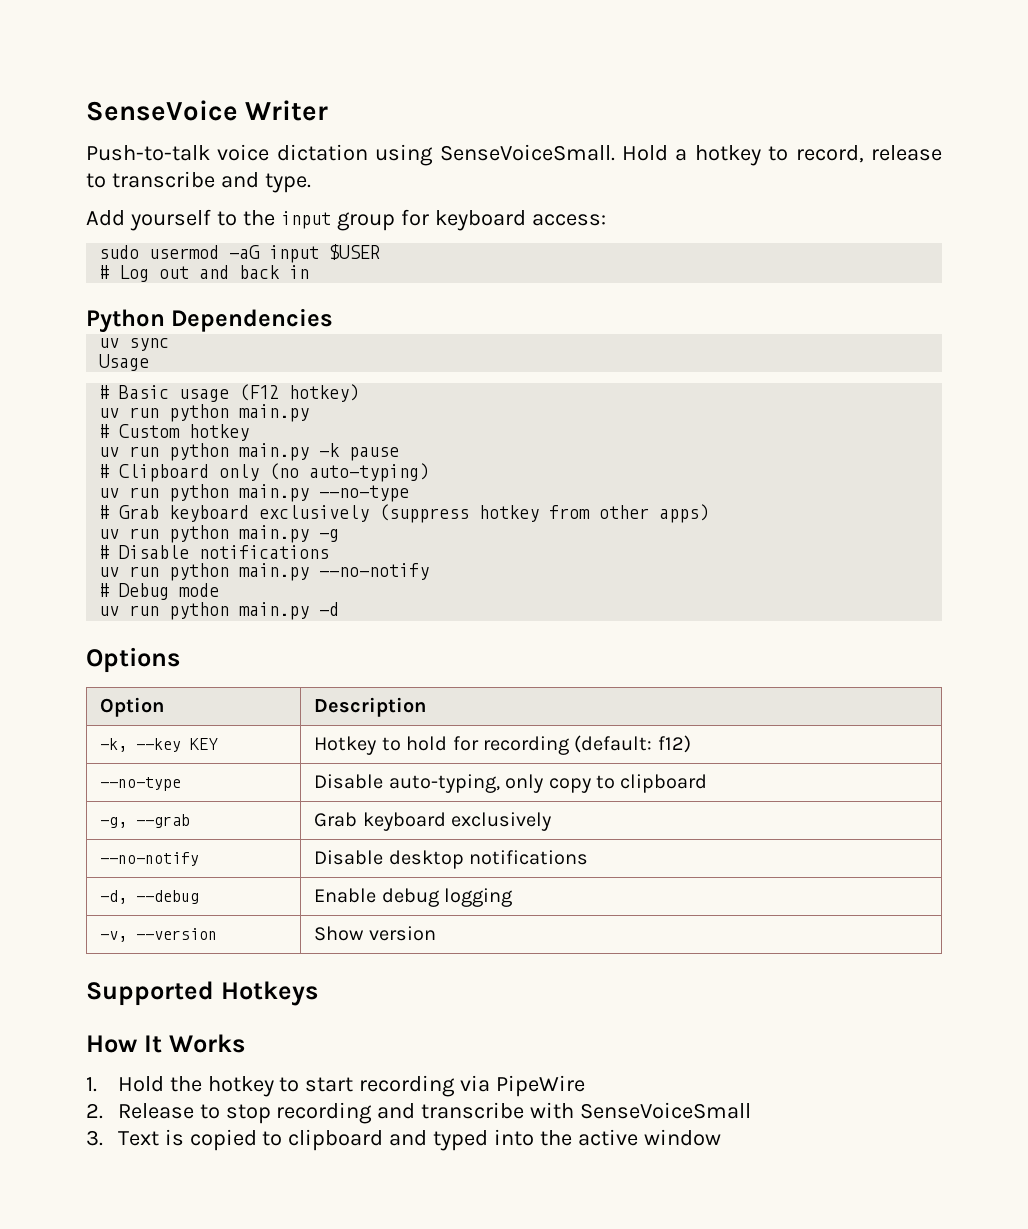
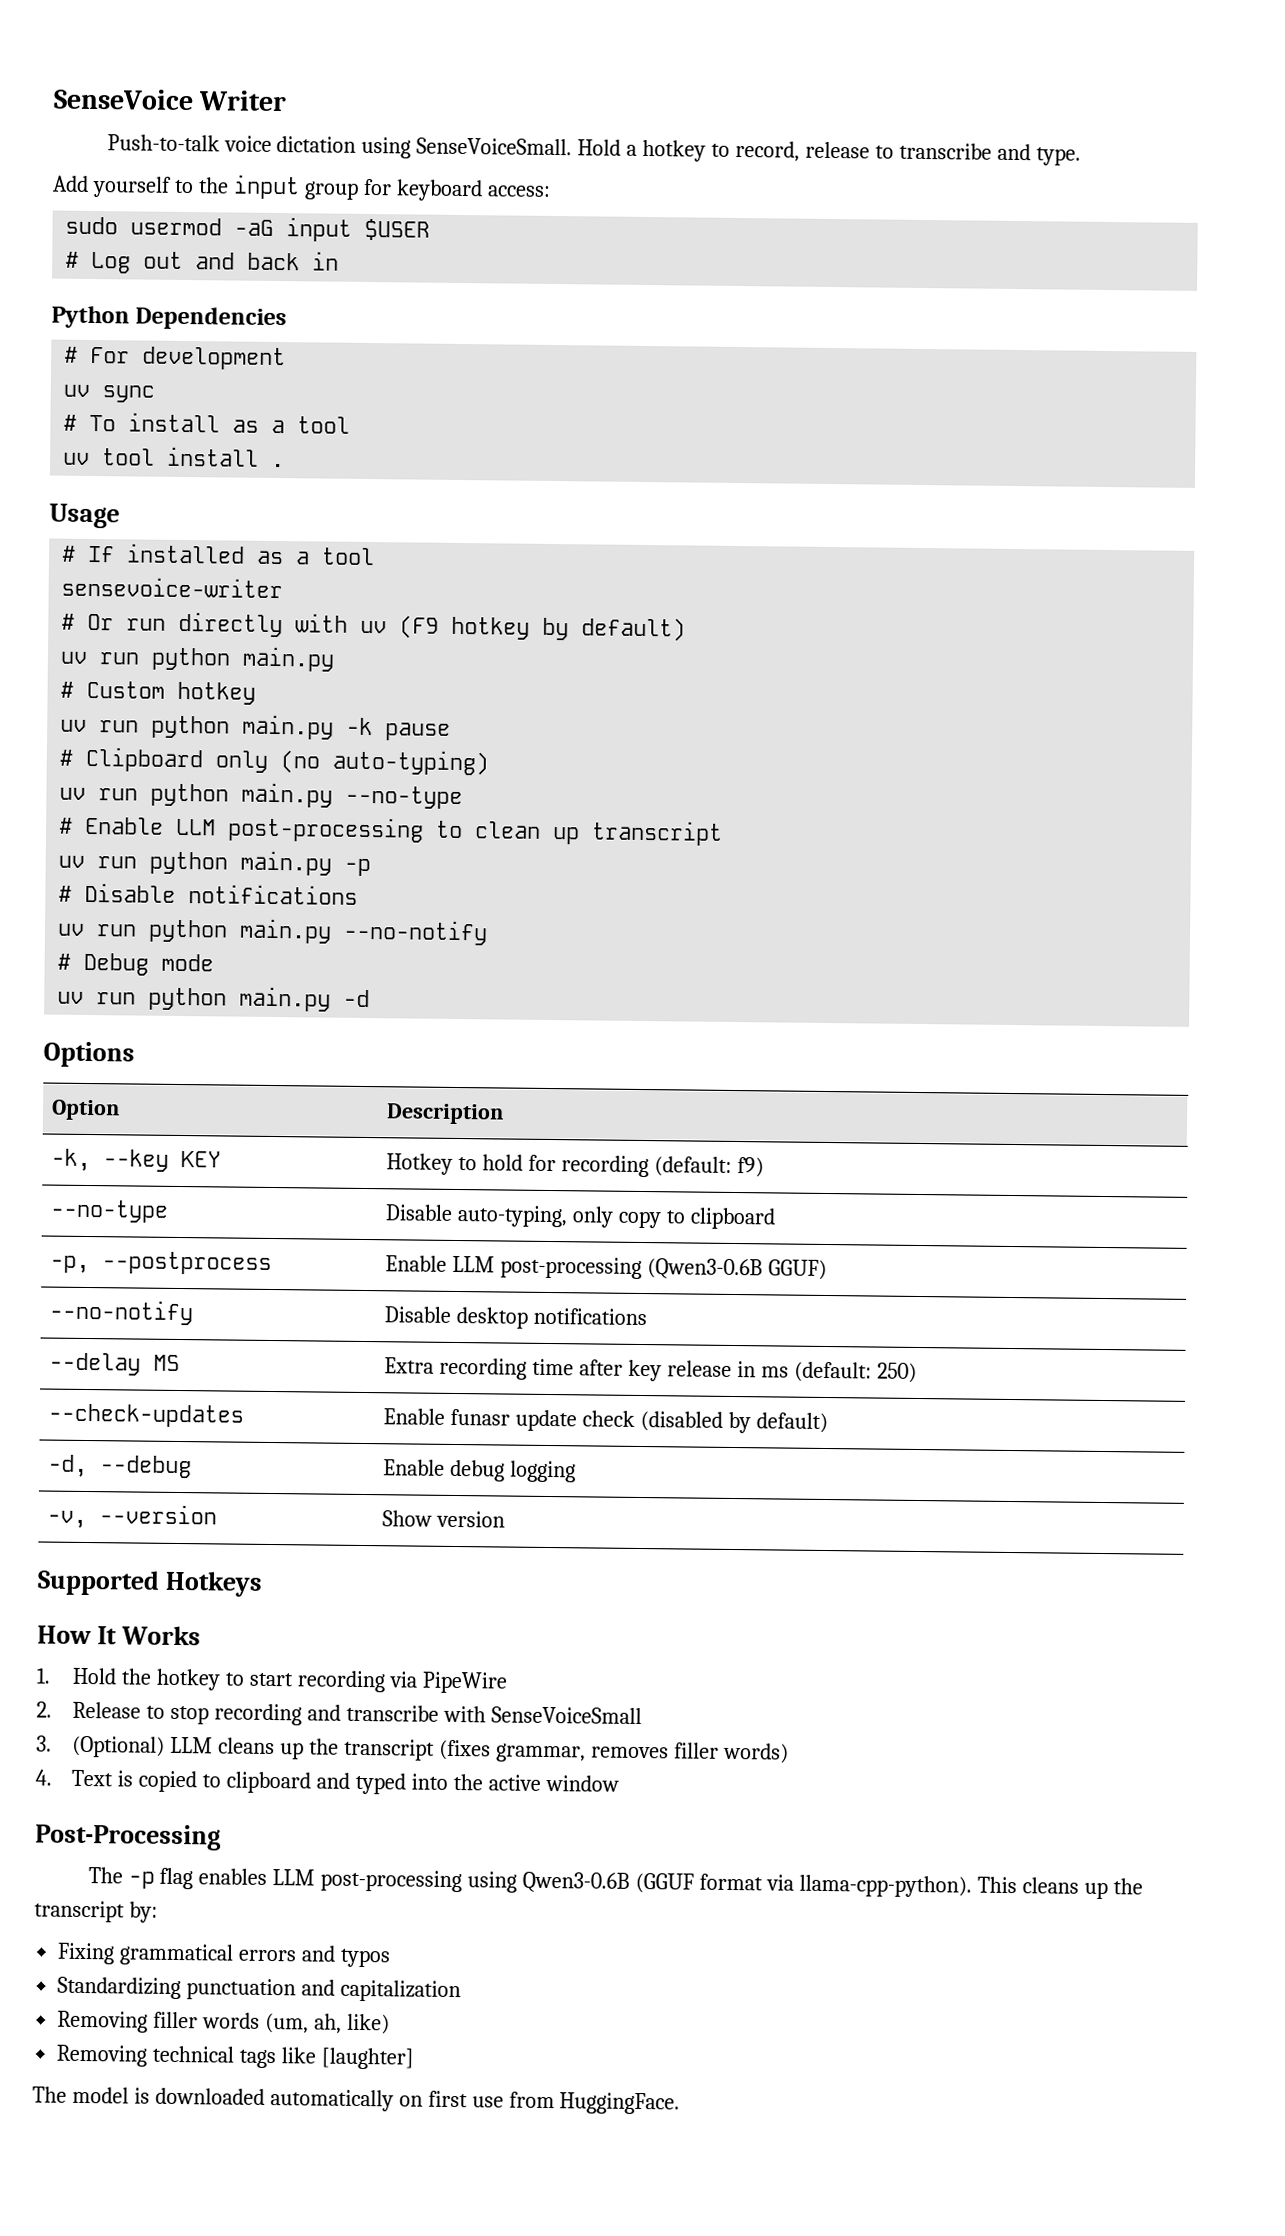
(334, 320) none -> [64,346,287,371] // # For development
[99,354,150,371] [99,384,360,402] Usage // # Basic usage (F12 hotkey) -> [63,412,351,434] [63,446,286,468] [49,503,120,529] [61,543,376,566] [61,576,284,599] [61,611,687,642] # To install as a tool // uv tool install . // Usage // # If installed as a tool // sensevoice-writer // # Or run directly with uv (F9 hotkey by default)
[119,504,710,523] [99,525,340,543] Grab keyboard exclusively (suppress hotkey from other apps) // uv run python main.py -g -> [85,816,724,846] [58,850,372,877] Enable LLM post-processing to clean up transcript // uv run python main.py -p
[657,735,691,753] f12) -> [737,1157,765,1178] f9)
[100,814,191,828] [314,812,552,831] [100,852,200,866] [314,850,589,869] -g, --grab | Grab keyboard exclusively // --no-notify | Disable desktop notifications -> [50,1251,273,1276] [385,1255,828,1281] [49,1299,194,1326] [384,1306,648,1329] [49,1352,181,1376] [384,1357,917,1383] [48,1403,245,1428] [383,1408,829,1434] -p, --postprocess | Enable LLM post-processing (Qwen3-0.6B GGUF) // --no-notify | Disable desktop notifications // --delay MS | Extra recording time after key release in ms (default: 250) // --check-updates | Enable funasr update check (disabled by default)
(103, 1138) none -> [72,1735,789,1764] [35,1769,52,1786] (Optional) LLM cleans up the transcript (fixes grammar, removes filler words) // 4.
(722, 1137) none -> [35,1823,221,1851] [87,1867,1143,1900] [34,1900,158,1923] [57,1942,390,1968] [57,1976,462,2003] [57,2010,390,2035] [56,2044,414,2070] [32,2086,681,2115] // Post-Processing // The -p flag enables LLM post-processing using Qwen3-0.6B (GGUF format via llama-cpp-python). This cleans up the transcript by: // Fixing grammatical errors and typos // Standardizing punctuation and capitalization // Removing filler words (um, ah, like) // Removing technical tags like [laughter] // The model is downloaded automatically on first use from HuggingFace.

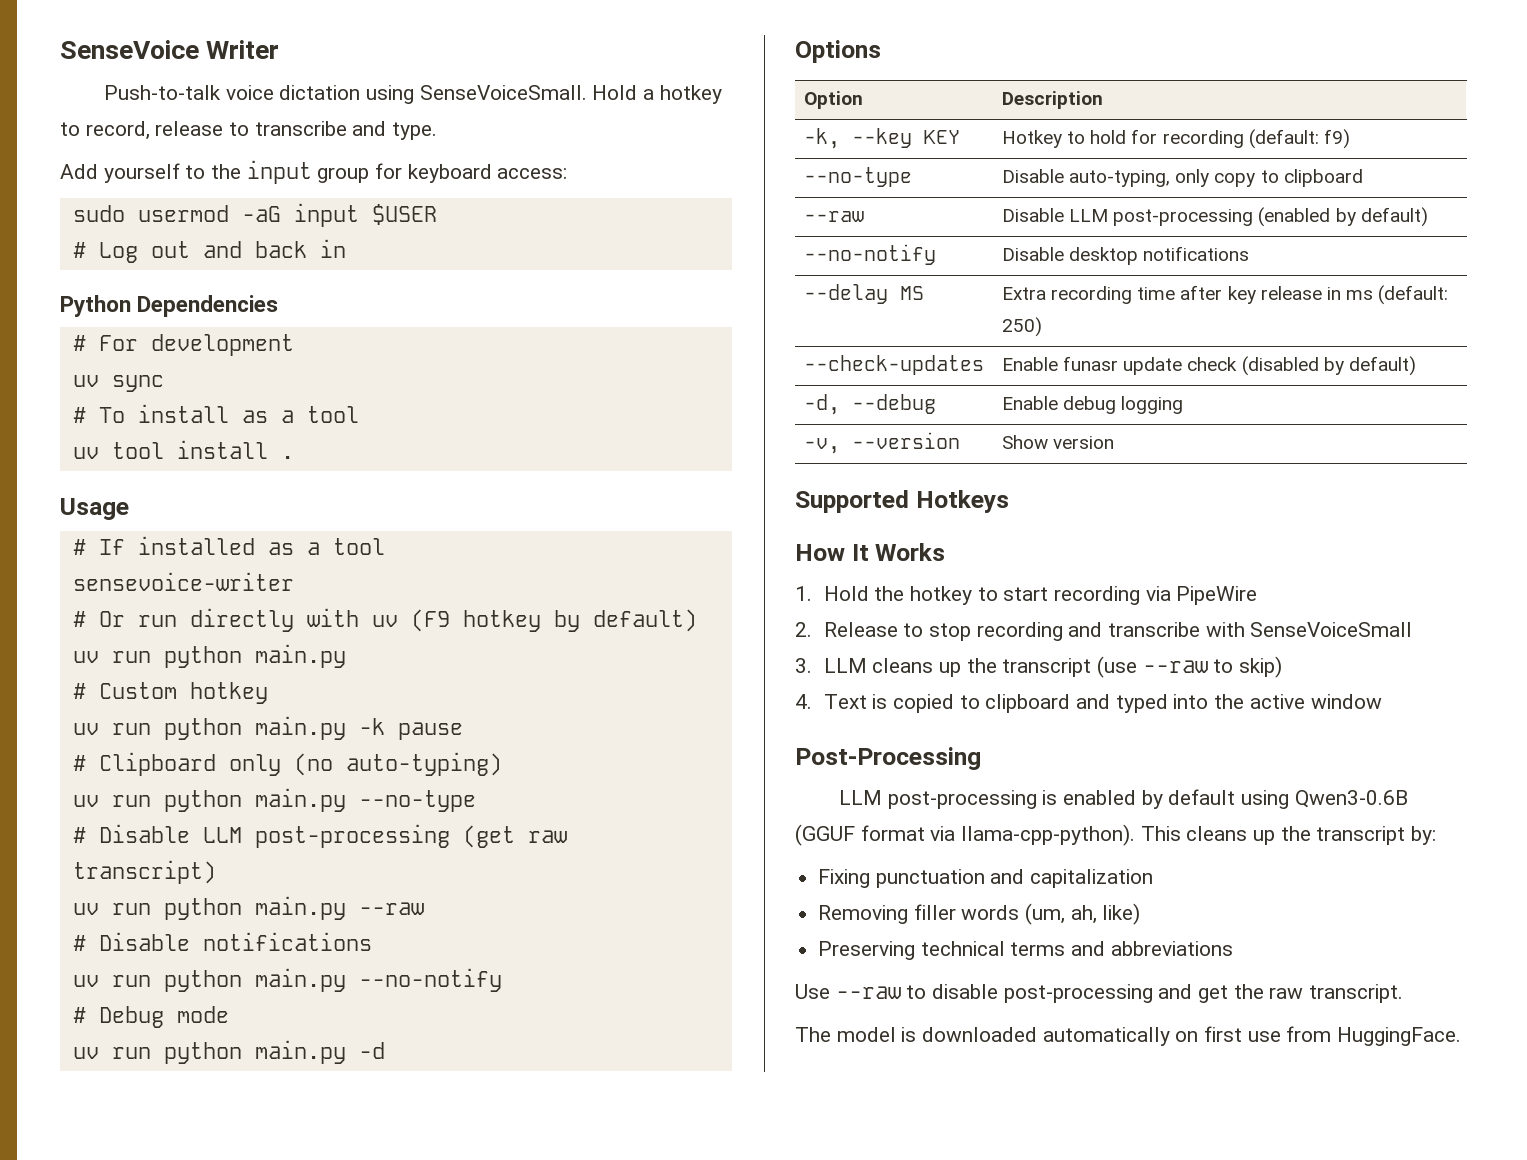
[85,816,724,846] [58,850,372,877] Enable LLM post-processing to clean up transcript // uv run python main.py -p -> [98,824,567,848] [72,860,216,884] [72,896,424,920] Disable LLM post-processing (get raw transcript) // uv run python main.py --raw
[50,1251,273,1276] [385,1255,828,1281] -p, --postprocess | Enable LLM post-processing (Qwen3-0.6B GGUF) -> [803,211,864,222] [1001,207,1428,227] --raw | Disable LLM post-processing (enabled by default)
[72,1735,166,1758] (Optional) -> (812, 665) none
[438,1739,789,1764] (fixes grammar, removes filler words) -> [1097,656,1283,678] (use --raw to skip)
[87,1867,463,1893] The -p flag enables LLM post-processing -> [838,789,1236,809] LLM post-processing is enabled by default
[119,1943,390,1968] [57,1976,182,2000] grammatical errors and typos // Standardizing -> (871, 878) none
[56,2044,414,2070] Removing technical tags like [laughter] -> [818,941,1233,960] [795,984,1404,1003] Preserving technical terms and abbreviations // Use --raw to disable post-processing and get the raw transcript.

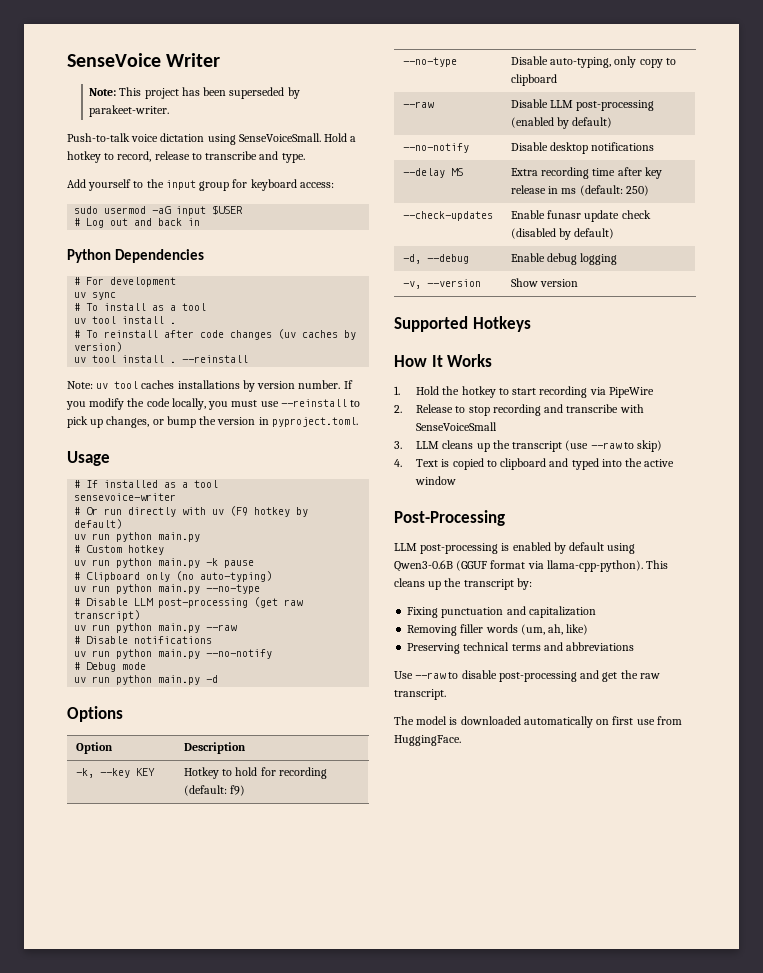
(280, 49) none -> [89,87,300,99] [89,105,170,117] // Note: This project has been superseded by parakeet-writer.
(294, 457) none -> [74,329,357,340] [74,342,123,352] [74,355,249,363] [67,380,353,392] [66,398,361,410] [67,416,358,428] // # To reinstall after code changes (uv caches by version) // uv tool install . --reinstall // Note: uv tool caches installations by version number. If you modify the code locally, you must use --reinstall to pick up changes, or bump the version in pyproject.toml.

